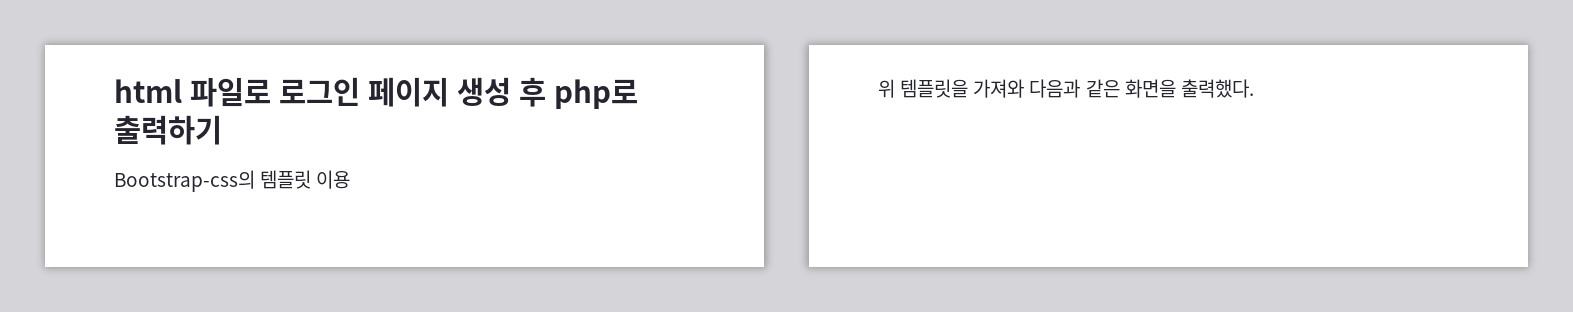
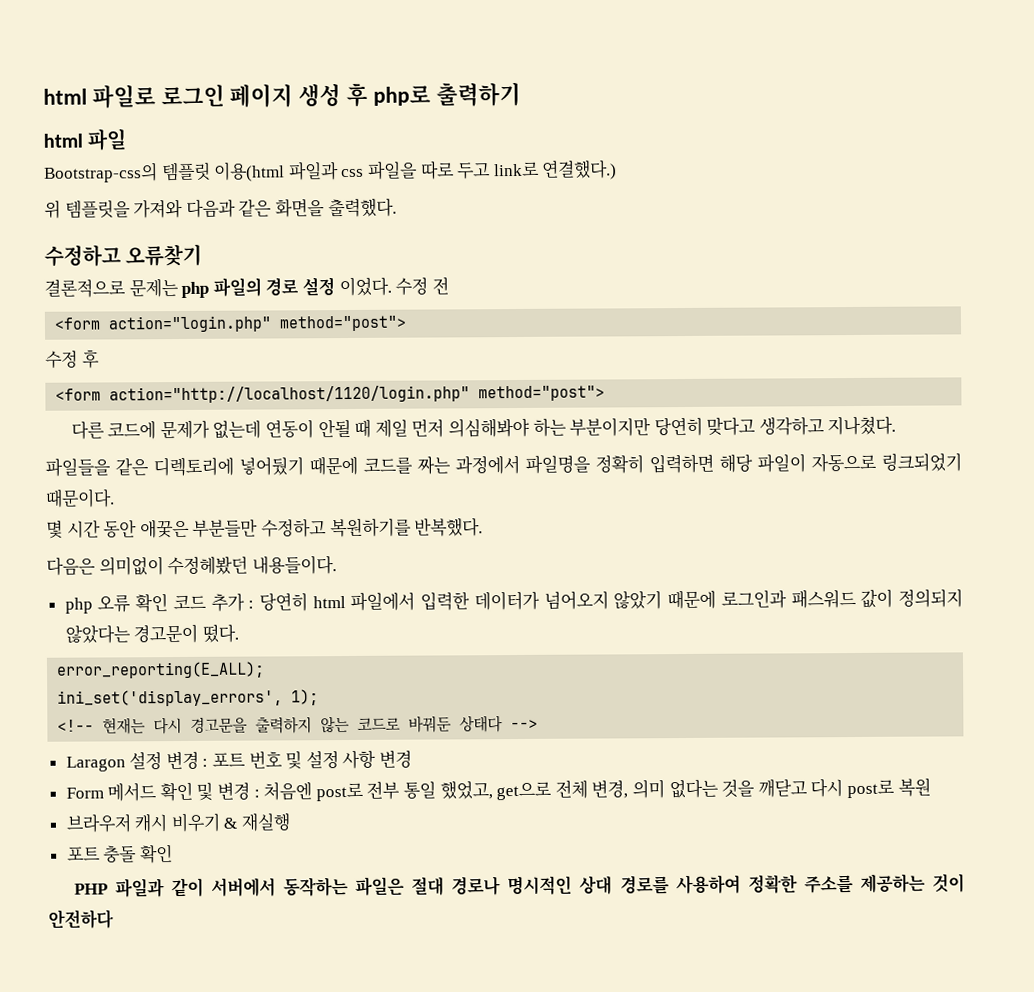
(222, 130) none -> [43,128,127,151] // html 파일
[316,170,351,189] 이용 -> [214,159,618,182] 이용(html 파일과 css 파일을 따로 두고 link로 연결했다.)
(1254, 88) none -> [44,243,203,267] [44,276,449,298] [54,315,408,333] [45,349,100,369] [55,385,606,404] [70,415,897,440] [45,452,962,477] [45,488,115,508] [46,517,484,539] [46,555,337,576] [64,588,963,614] [64,623,239,644] [56,661,266,679] [57,689,320,707] [57,715,539,735] [65,749,413,772] [65,777,931,802] [65,812,291,833] [66,844,173,864] [73,873,966,898] [48,909,114,929] // 수정하고 오류찾기 // 결론적으로 문제는 php 파일의 경로 설정 이었다. 수정 전 // <form action="login.php" method="post"> // 수정 후 // <form action="http://localhost/1120/login.php" method="post"> // 다른 코드에 문제가 없는데 연동이 안될 때 제일 먼저 의심해봐야 하는 부분이지만 당연히 맞다고 생각하고 지나쳤다. // 파일들을 같은 디렉토리에 넣어뒀기 때문에 코드를 짜는 과정에서 파일명을 정확히 입력하면 해당 파일이 자동으로 링크되었기 때문이다. // 몇 시간 동안 애꿎은 부분들만 수정하고 복원하기를 반복했다. // 다음은 의미없이 수정헤봤던 내용들이다. // php 오류 확인 코드 추가 : 당연히 html 파일에서 입력한 데이터가 넘어오지 않았기 때문에 로그인과 패스워드 값이 정의되지 않았다는 경고문이 떴다. // error_reporting(E_ALL); // ini_set('display_errors', 1); // <!-- 현재는 다시 경고문을 출력하지 않는 코드로 바꿔둔 상태다 --> // Laragon 설정 변경 : 포트 번호 및 설정 사항 변경 // Form 메서드 확인 및 변경 : 처음엔 post로 전부 통일 했었고, get으로 전체 변경, 의미 없다는 것을 깨닫고 다시 post로 복원 // 브라우저 캐시 비우기 & 재실행 // 포트 충돌 확인 // PHP 파일과 같이 서버에서 동작하는 파일은 절대 경로나 명시적인 상대 경로를 사용하여 정확한 주소를 제공하는 것이 안전하다

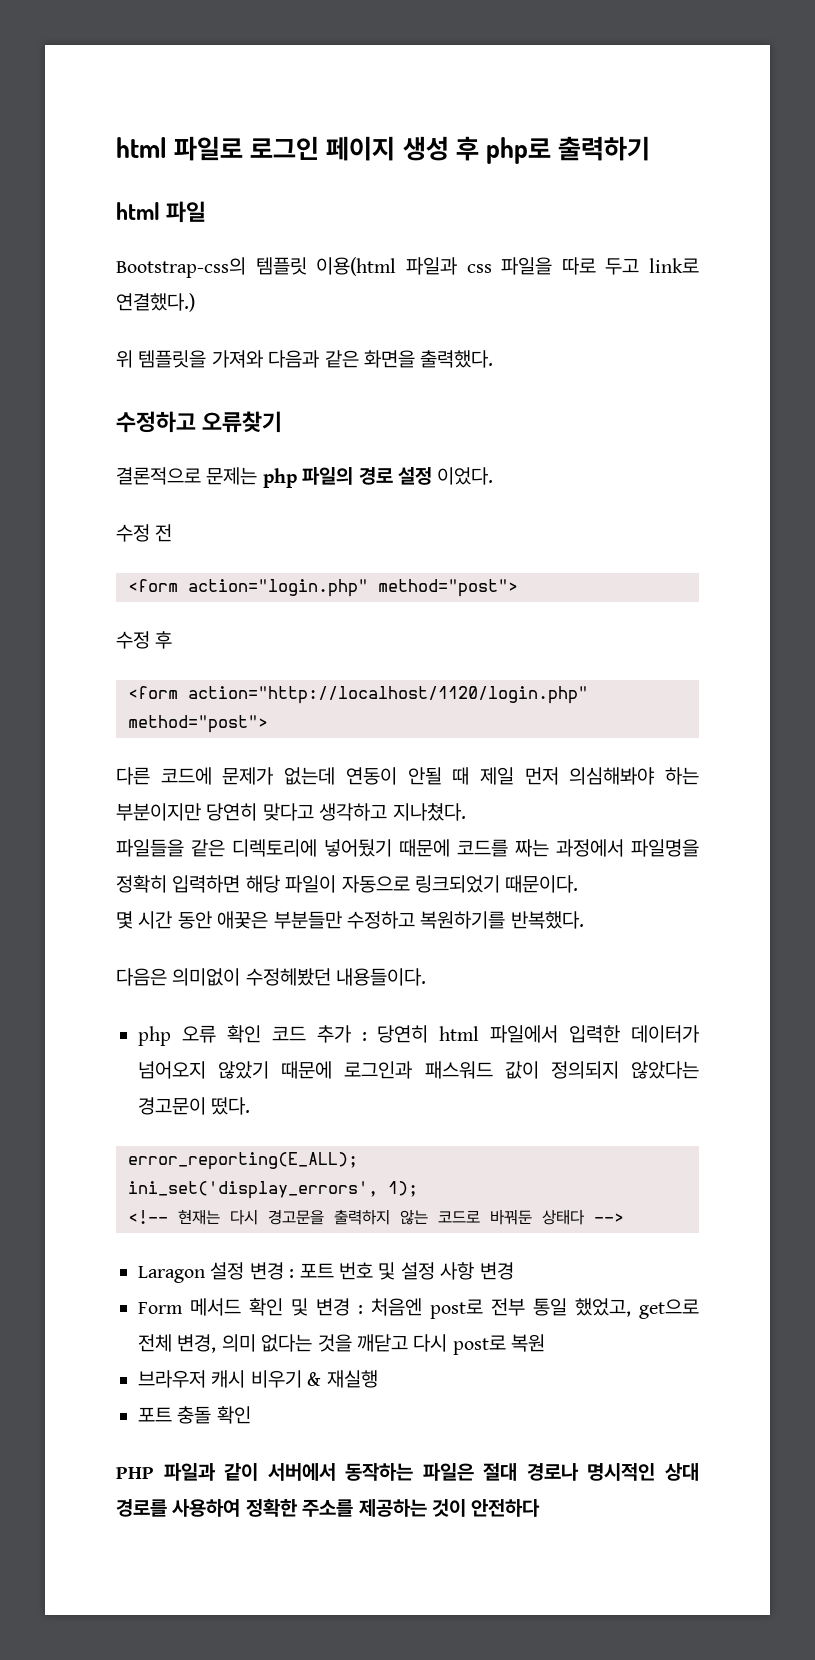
(392, 286) none -> (494, 476) //

